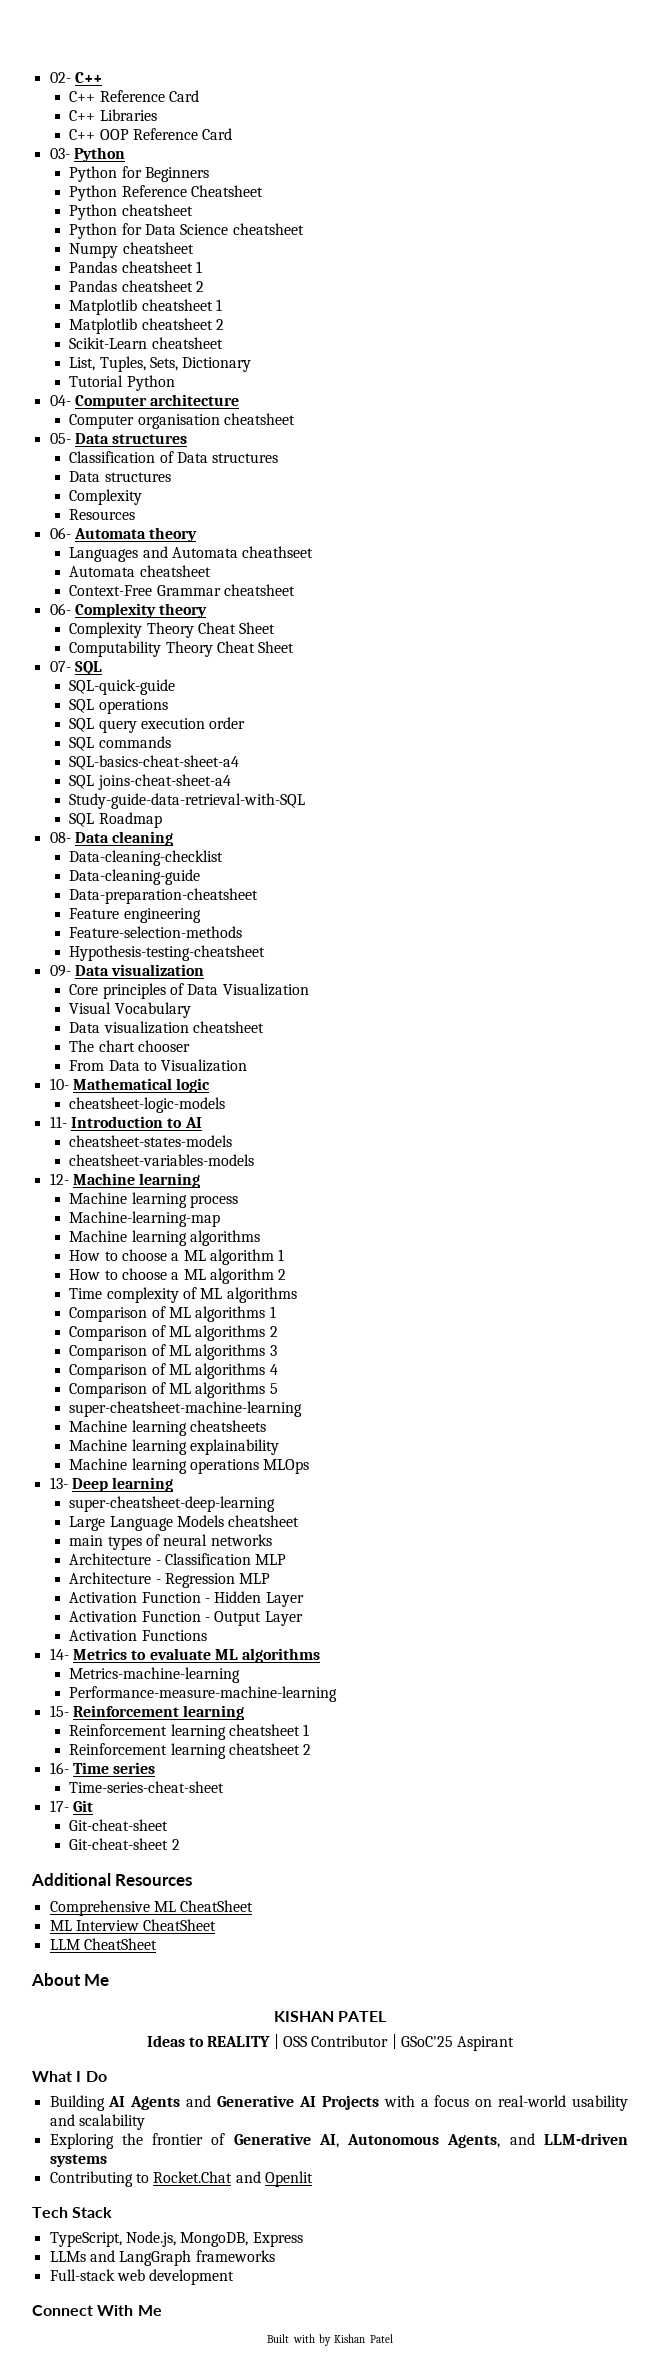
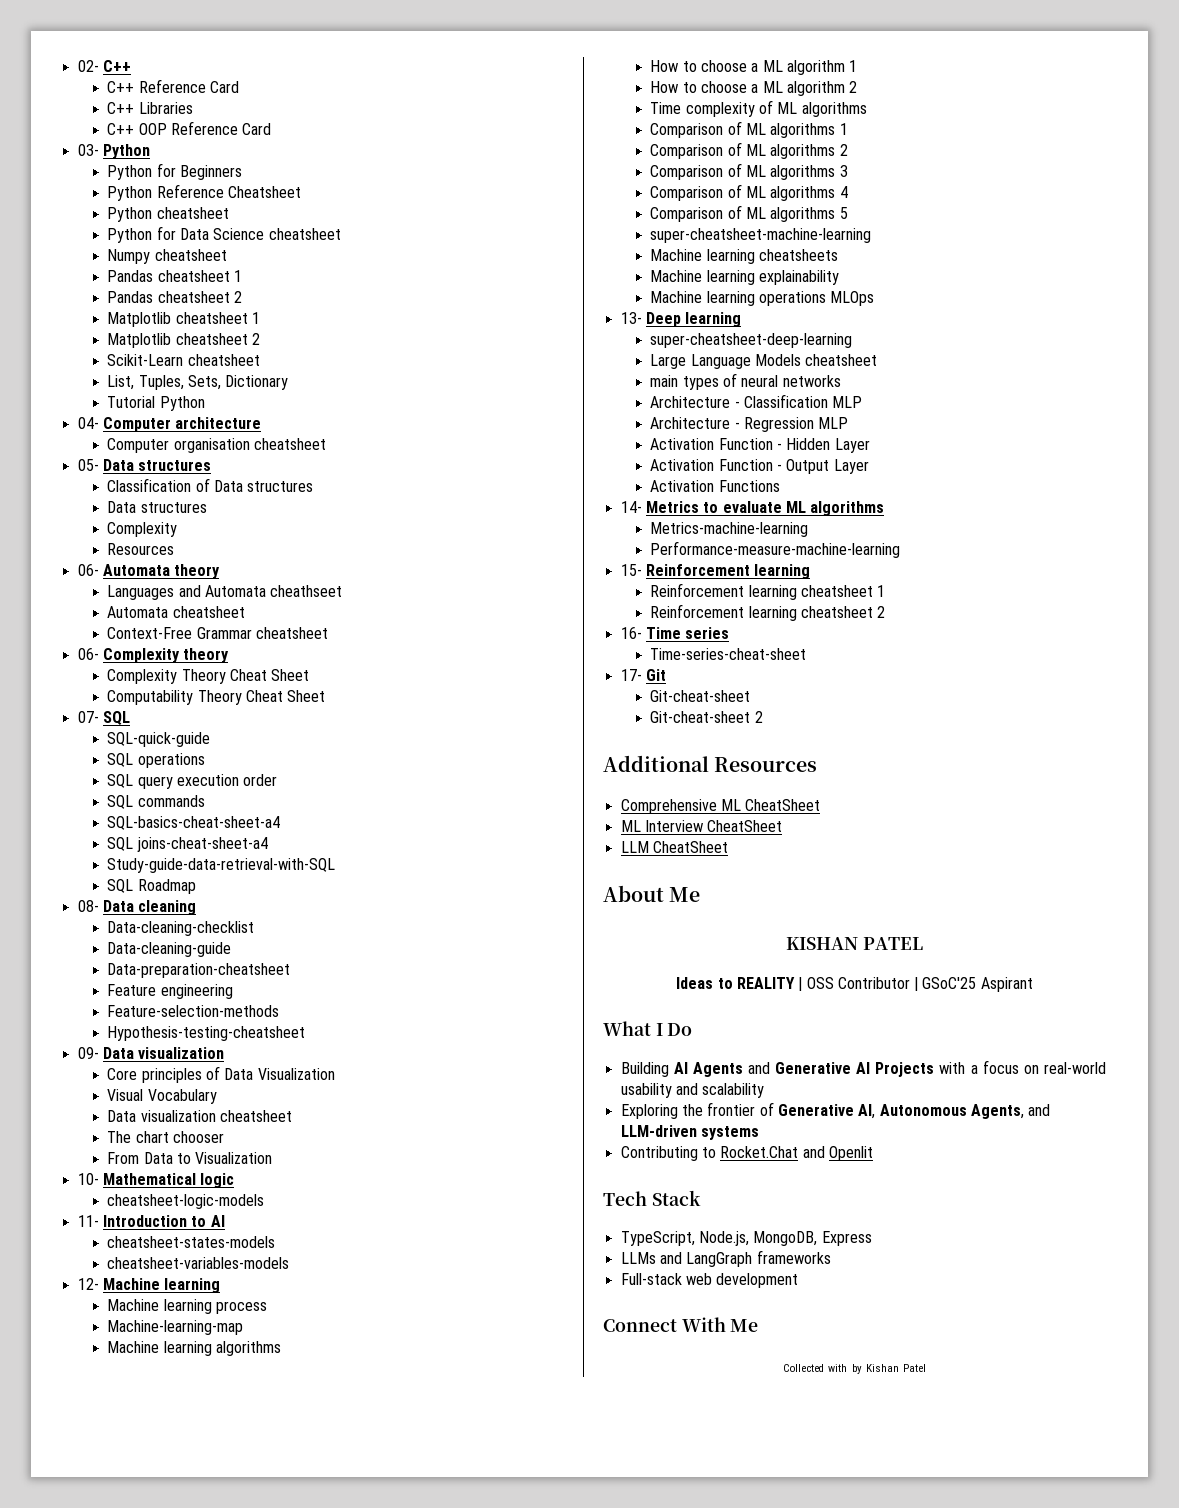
[267,2334,290,2343] Built -> [782,1364,824,1372] Collected

